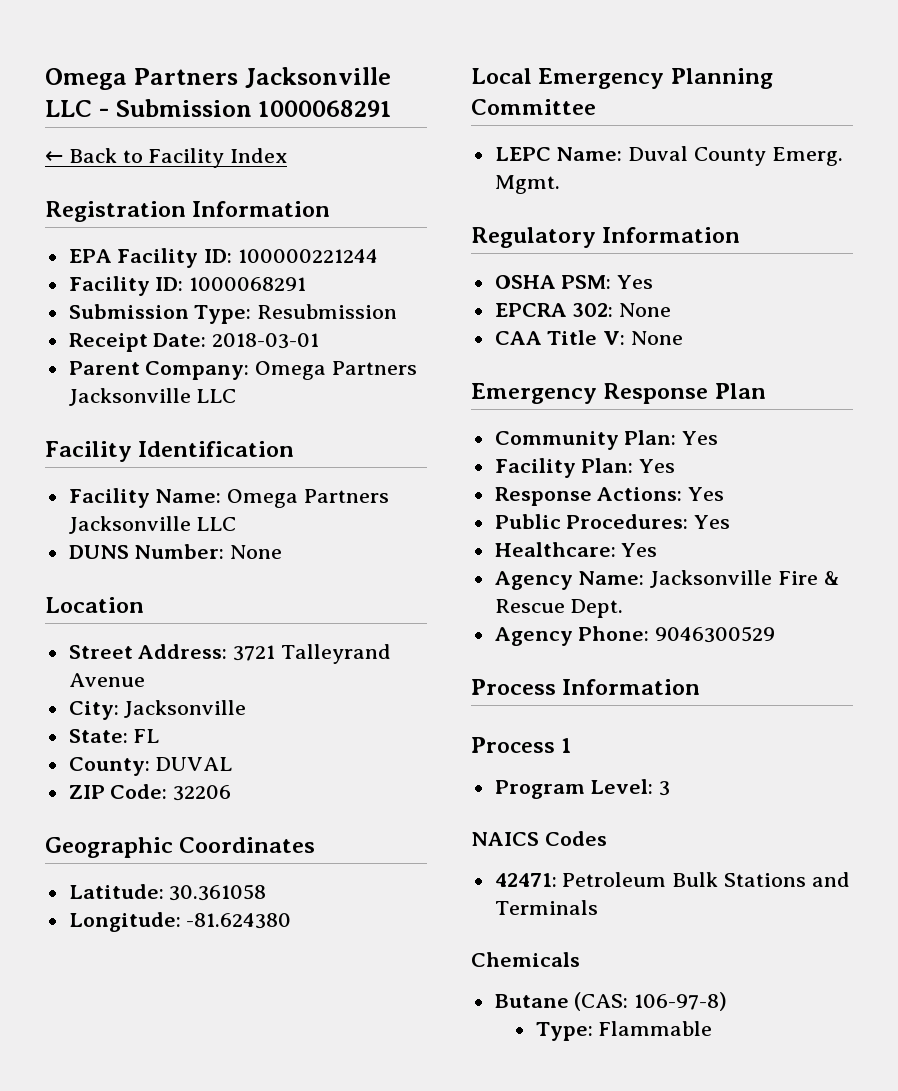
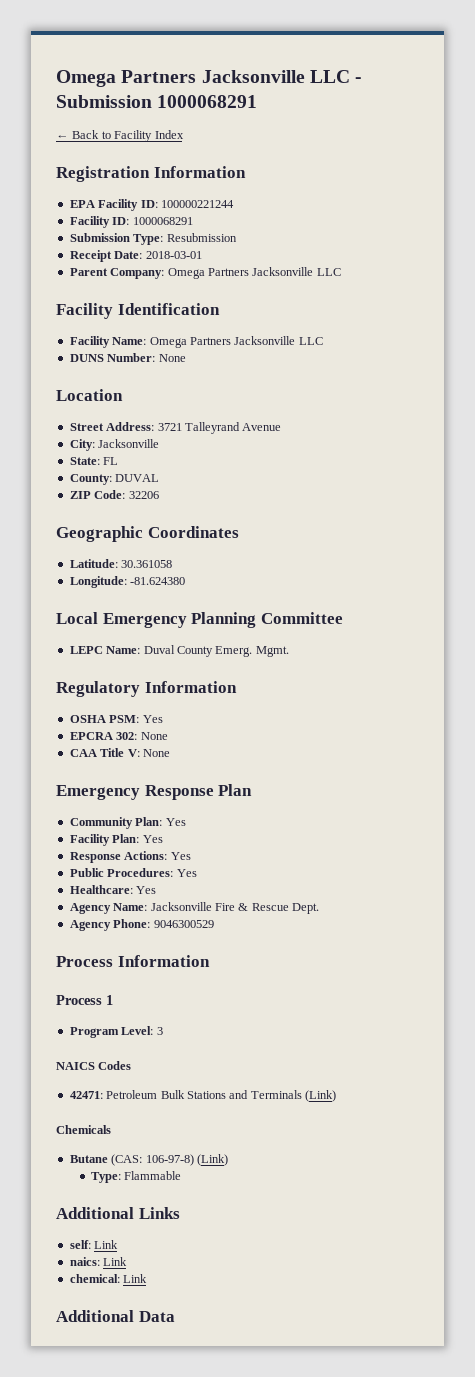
(598, 907) none -> [305,1090,336,1102] (Link)
(728, 1001) none -> [196,1154,228,1166] (Link)
(713, 1028) none -> [56,1207,180,1219] [69,1240,119,1249] [69,1257,128,1266] [69,1274,148,1283] [56,1310,175,1322] // Additional Links // self: Link // naics: Link // chemical: Link // Additional Data

